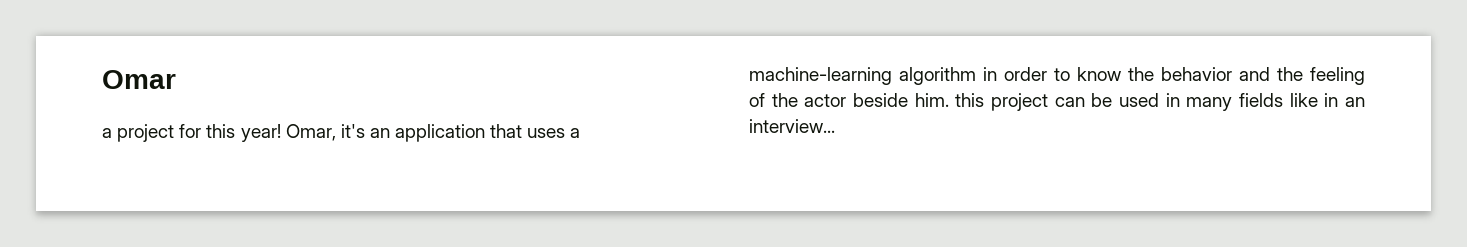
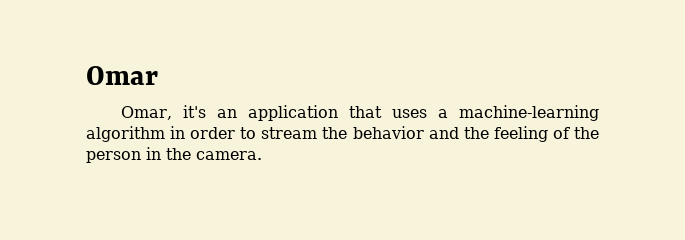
[102,124,281,142] a project for this year! -> (158, 75) none
[1077,67,1121,81] know -> [261,127,318,139] stream
[804,93,1365,111] [749,119,835,133] actor beside him. this project can be used in many fields like in an interview... -> [86,147,262,163] person in the camera.

